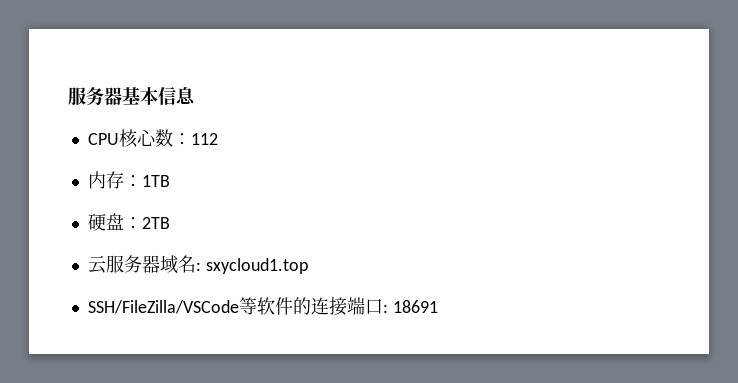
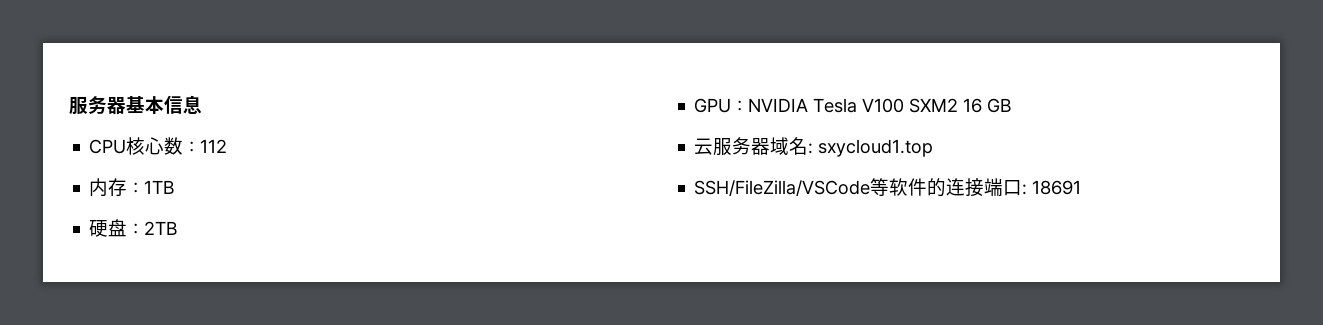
(170, 223) none -> [694,98,1012,113] // GPU：NVIDIA Tesla V100 SXM2 16 GB

